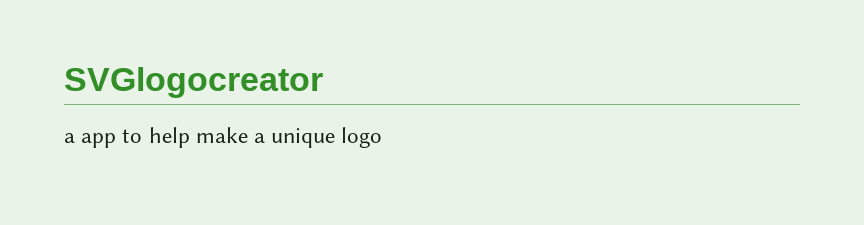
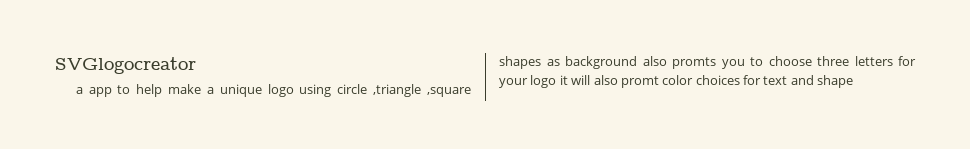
(383, 137) none -> [299,84,472,97] [499,56,916,69] [499,75,854,88] using circle ,triangle ,square shapes as background also promts you to choose three letters for your logo it will also promt color choices for text and shape

